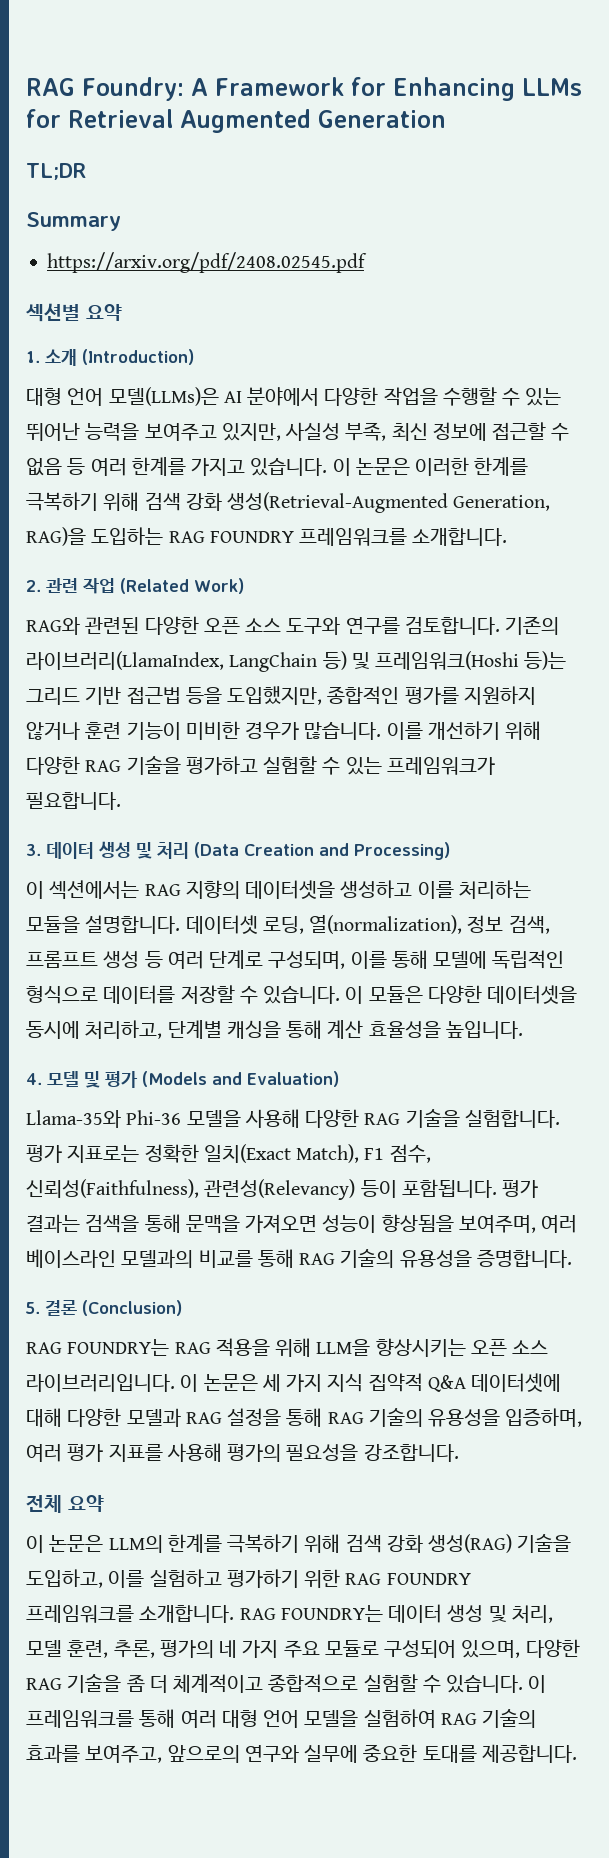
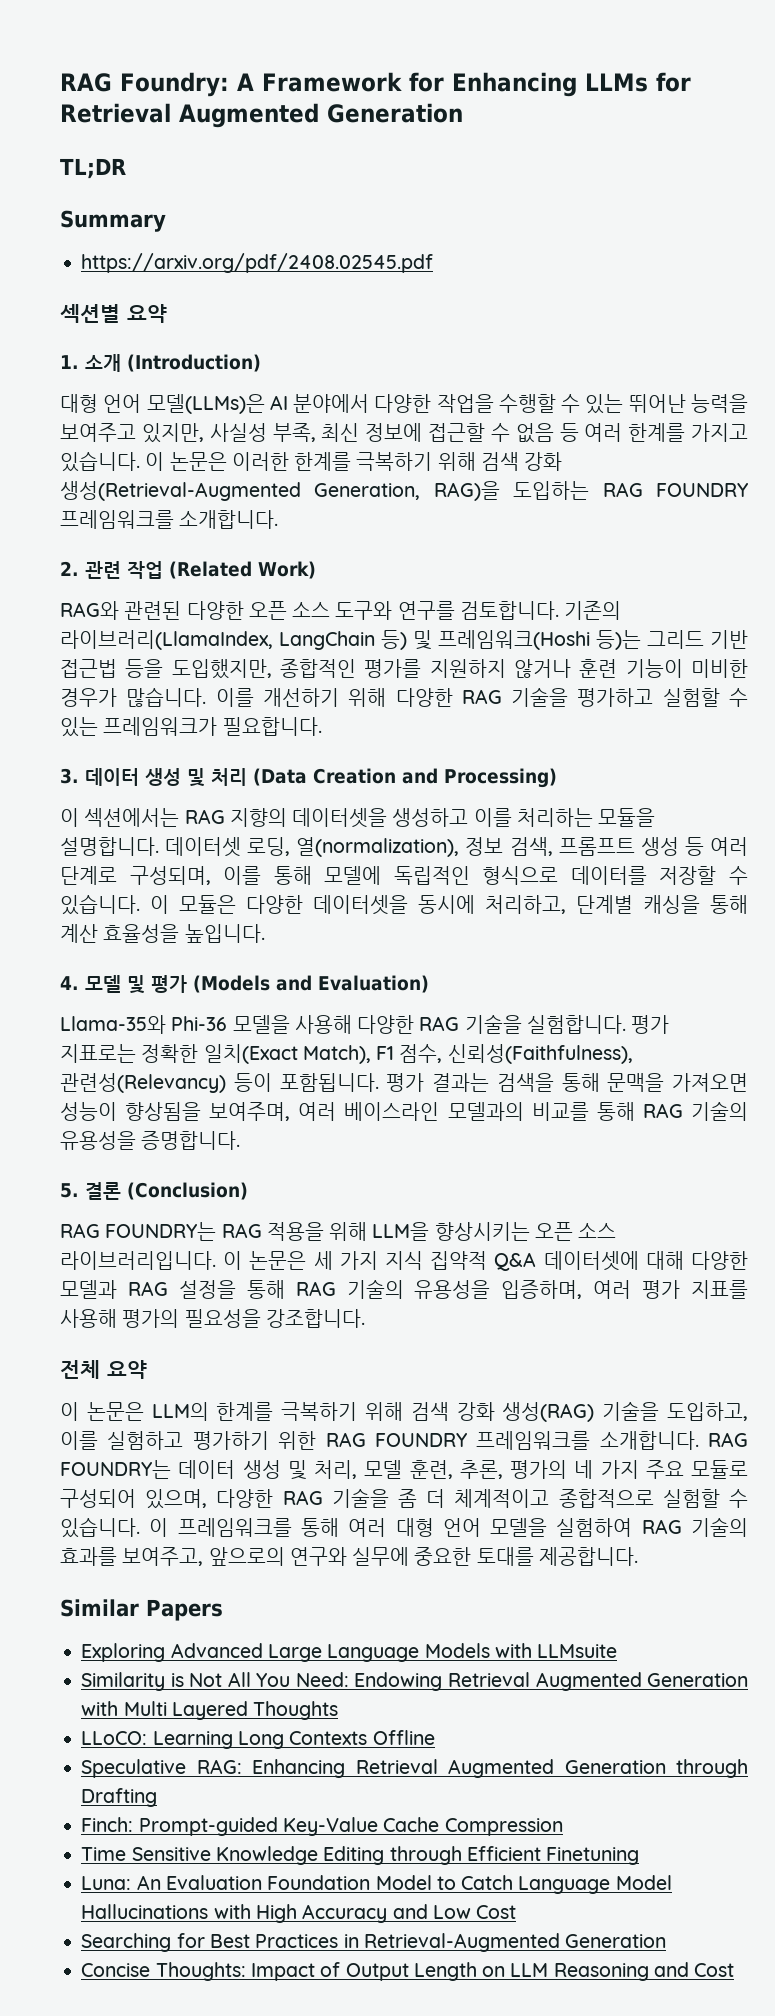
(577, 1753) none -> [60,1599,223,1621] [81,1643,618,1662] [81,1672,748,1691] [81,1701,339,1720] [81,1730,435,1749] [81,1759,748,1778] [81,1788,158,1807] [81,1817,563,1836] [81,1846,640,1865] [81,1875,672,1894] [81,1904,517,1923] [81,1933,667,1952] [81,1962,735,1981] // Similar Papers // Exploring Advanced Large Language Models with LLMsuite // Similarity is Not All You Need: Endowing Retrieval Augmented Generation with Multi Layered Thoughts // LLoCO: Learning Long Contexts Offline // Speculative RAG: Enhancing Retrieval Augmented Generation through Drafting // Finch: Prompt-guided Key-Value Cache Compression // Time Sensitive Knowledge Editing through Efficient Finetuning // Luna: An Evaluation Foundation Model to Catch Language Model Hallucinations with High Accuracy and Low Cost // Searching for Best Practices in Retrieval-Augmented Generation // Concise Thoughts: Impact of Output Length on LLM Reasoning and Cost

